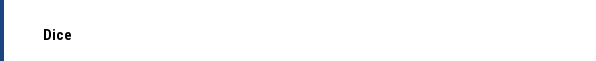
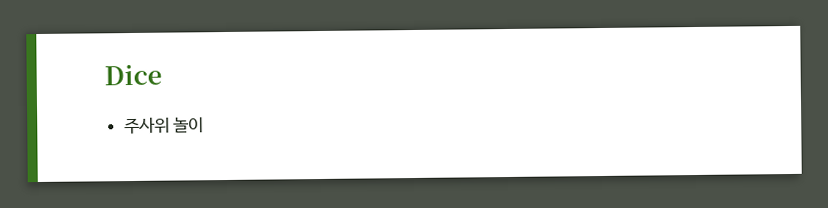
(72, 34) none -> [123,116,205,135] // 주사위 놀이

